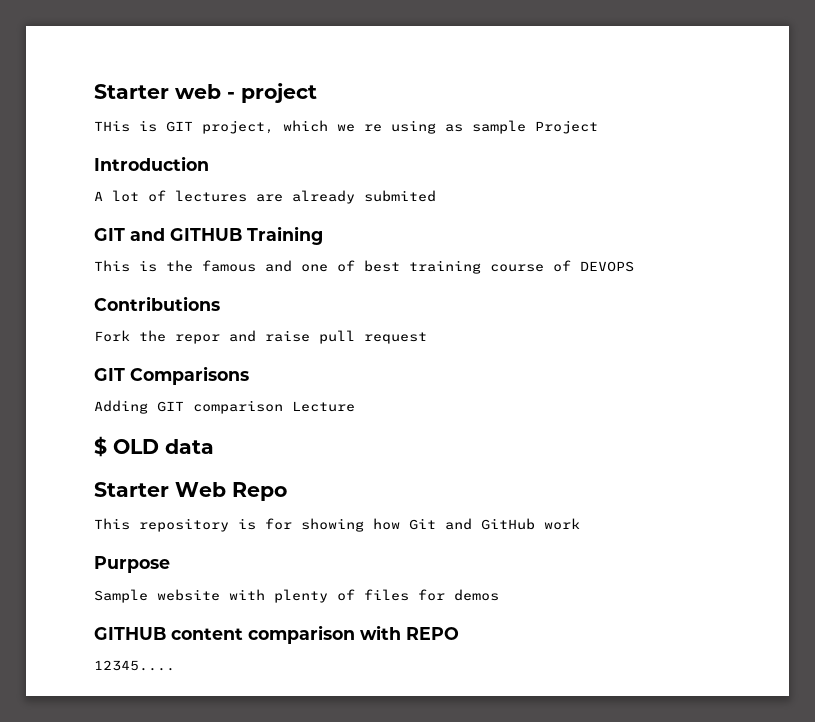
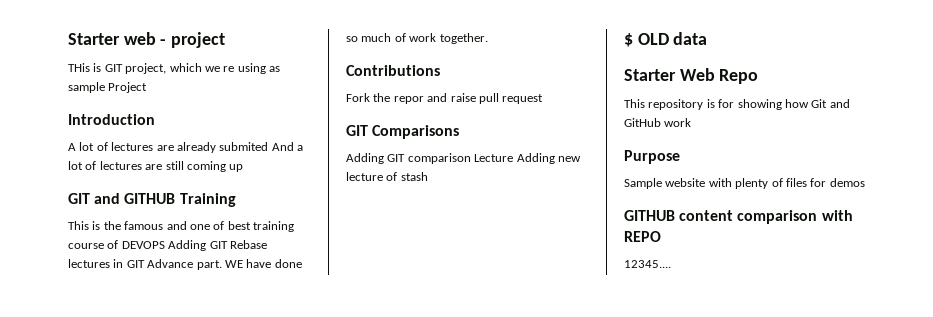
(436, 196) none -> [271,142,303,151] [68,161,244,172] And a lot of lectures are still coming up
(634, 266) none -> [168,240,267,251] [68,259,302,270] [346,33,488,44] Adding GIT Rebase lectures in GIT Advance part. WE have done so much of work together.
(355, 406) none -> [516,153,581,164] [346,172,428,181] Adding new lecture of stash

